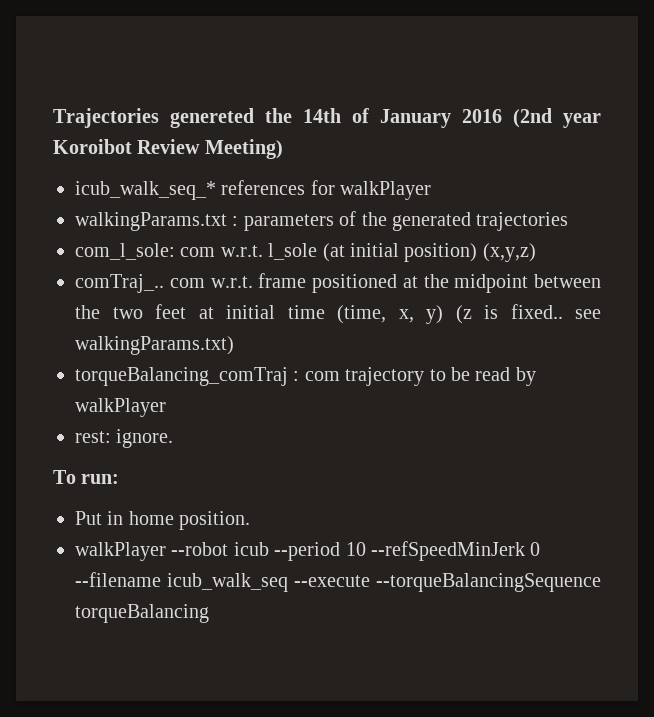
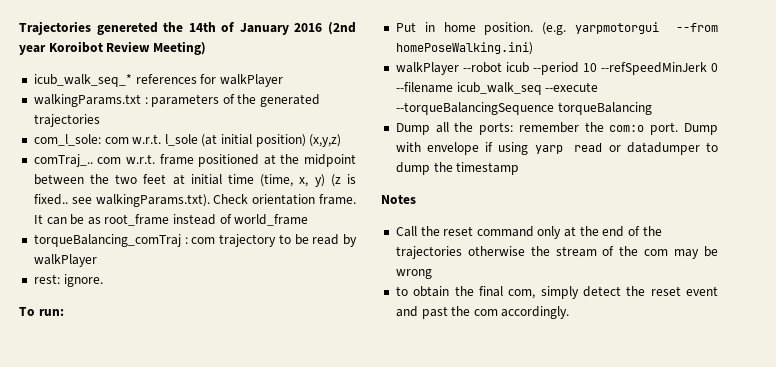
[75,336,234,355] walkingParams.txt) -> [95,194,356,207] [33,214,309,226] walkingParams.txt). Check orientation frame. It can be as root_frame instead of world_frame
(251, 520) none -> [542,22,718,35] [395,42,533,55] (e.g. yarpmotorgui --from homePoseWalking.ini)
(209, 613) none -> [395,122,718,135] [395,142,718,155] [395,162,520,175] [381,194,416,204] [395,226,662,239] [395,246,718,259] [395,269,432,279] [395,286,718,299] [395,306,570,319] // Dump all the ports: remember the com:o port. Dump with envelope if using yarp read or datadumper to dump the timestamp // Notes // Call the reset command only at the end of the trajectories otherwise the stream of the com may be wrong // to obtain the final com, simply detect the reset event and past the com accordingly.

